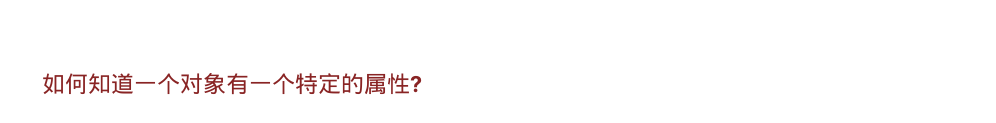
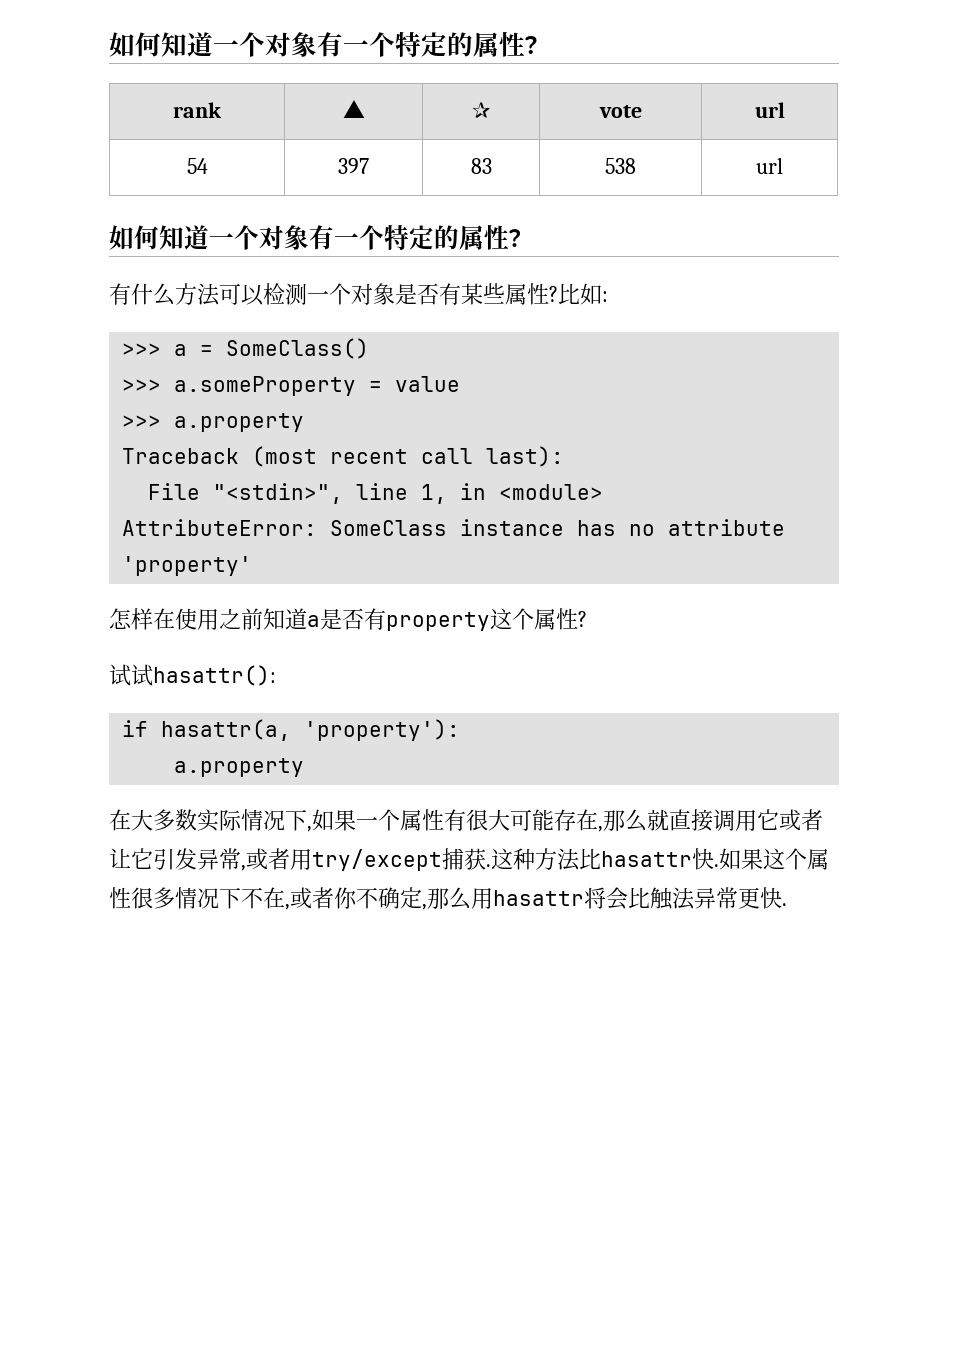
[42,72,422,95] 如何知道一个对象有一个特定的属性? -> [109,31,537,57] [173,102,222,118] [342,100,365,118] [472,102,490,118] [598,105,642,118] [754,102,785,118] [186,158,208,174] [338,158,369,174] [470,158,492,174] [605,158,636,174] [756,158,783,174] [109,225,521,250] [109,283,608,306] [122,338,370,359] [122,376,461,396] [122,413,305,432] [122,446,565,467] [148,483,604,504] [122,519,786,536] [122,556,253,576] [109,608,587,631] [109,664,276,686] [122,719,461,741] [174,758,305,777] [109,809,823,832] [109,848,829,871] [109,887,787,910] 如何知道一个对象有一个特定的属性? // rank | ▲ | ✰ | vote | url // 54 | 397 | 83 | 538 | url // 如何知道一个对象有一个特定的属性? // 有什么方法可以检测一个对象是否有某些属性?比如: // >>> a = SomeClass() // >>> a.someProperty = value // >>> a.property // Traceback (most recent call last): // File "<stdin>", line 1, in <module> // AttributeError: SomeClass instance has no attribute 'property' // 怎样在使用之前知道a是否有property这个属性? // 试试hasattr(): // if hasattr(a, 'property'): // a.property // 在大多数实际情况下,如果一个属性有很大可能存在,那么就直接调用它或者让它引发异常,或者用try/except捕获.这种方法比hasattr快.如果这个属性很多情况下不在,或者你不确定,那么用hasattr将会比触法异常更快.

